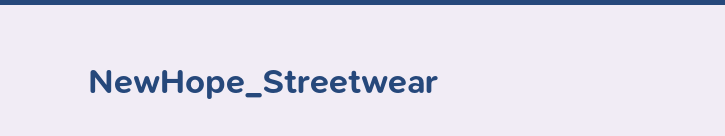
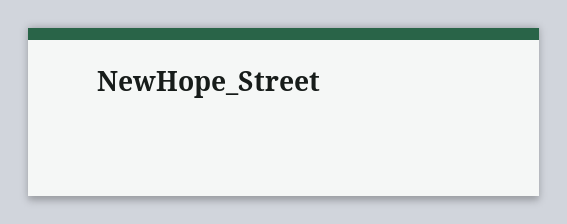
[88,69,438,99] NewHope_Streetwear -> [97,71,320,98] NewHope_Street

